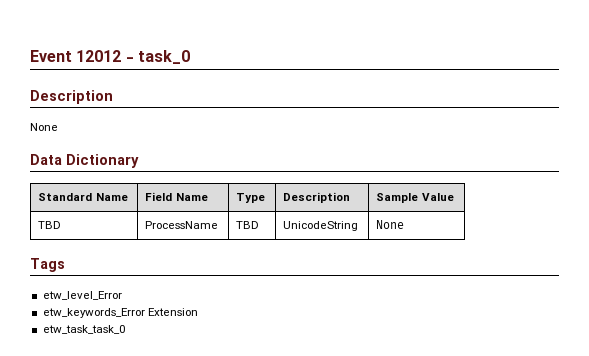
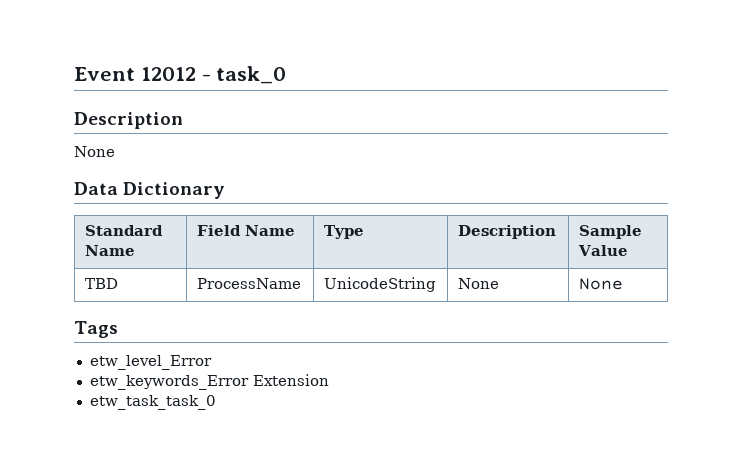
[236,221,260,229] [283,221,359,231] TBD | UnicodeString -> [323,277,436,292] [457,278,499,289] UnicodeString | None

